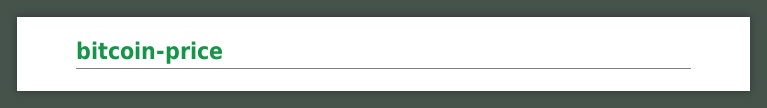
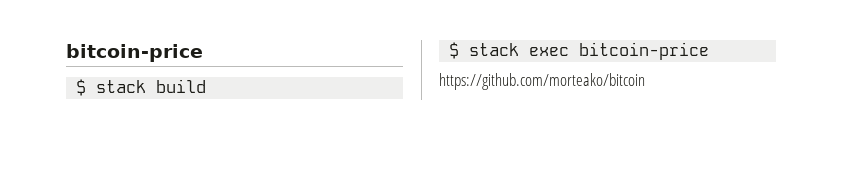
[76,41,223,64] bitcoin-price -> [66,44,203,62] [76,79,207,96] [449,42,710,60] [439,73,645,90] bitcoin-price // $ stack build // $ stack exec bitcoin-price // https://github.com/morteako/bitcoin

